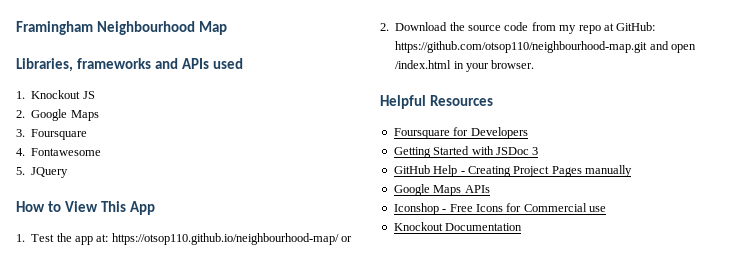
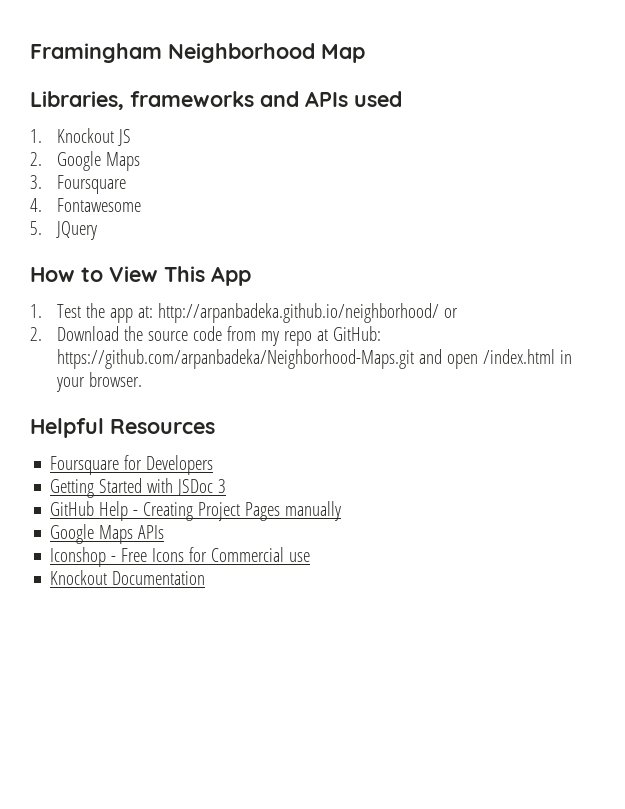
[96,21,195,35] Neighbourhood -> [168,43,315,63] Neighborhood
[111,233,339,245] https://otsop110.github.io/neighbourhood-map/ -> [157,303,439,323] http://arpanbadeka.github.io/neighborhood/
[395,41,648,53] https://github.com/otsop110/neighbourhood-map.git -> [56,349,414,369] https://github.com/arpanbadeka/Neighborhood-Maps.git

